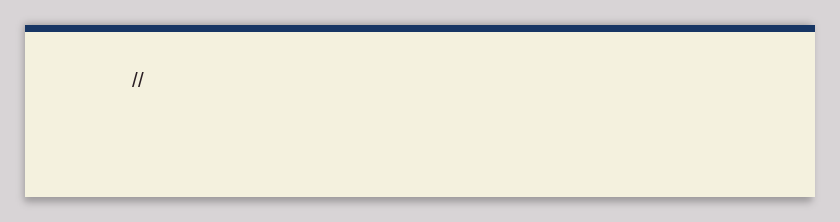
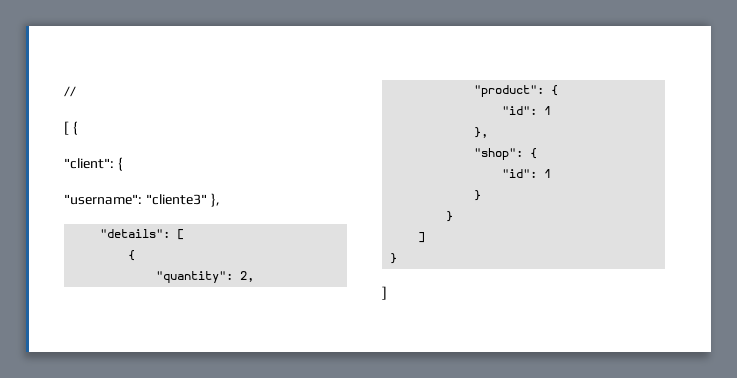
[132,72,144,87] // -> [64,86,76,97] [64,121,78,135] [64,157,123,171] [64,193,220,207] [100,229,185,240] [128,250,136,261] [156,271,255,283] [474,85,559,97] [502,106,552,115] [474,127,489,138] [474,148,538,160] [502,169,552,178] [474,190,482,201] [446,211,454,222] [418,232,426,243] [390,253,398,264] [382,286,387,300] // // [ { // "client": { // "username": "cliente3" }, // "details": [ // { // "quantity": 2, // "product": { // "id": 1 // }, // "shop": { // "id": 1 // } // } // ] // } // ]

